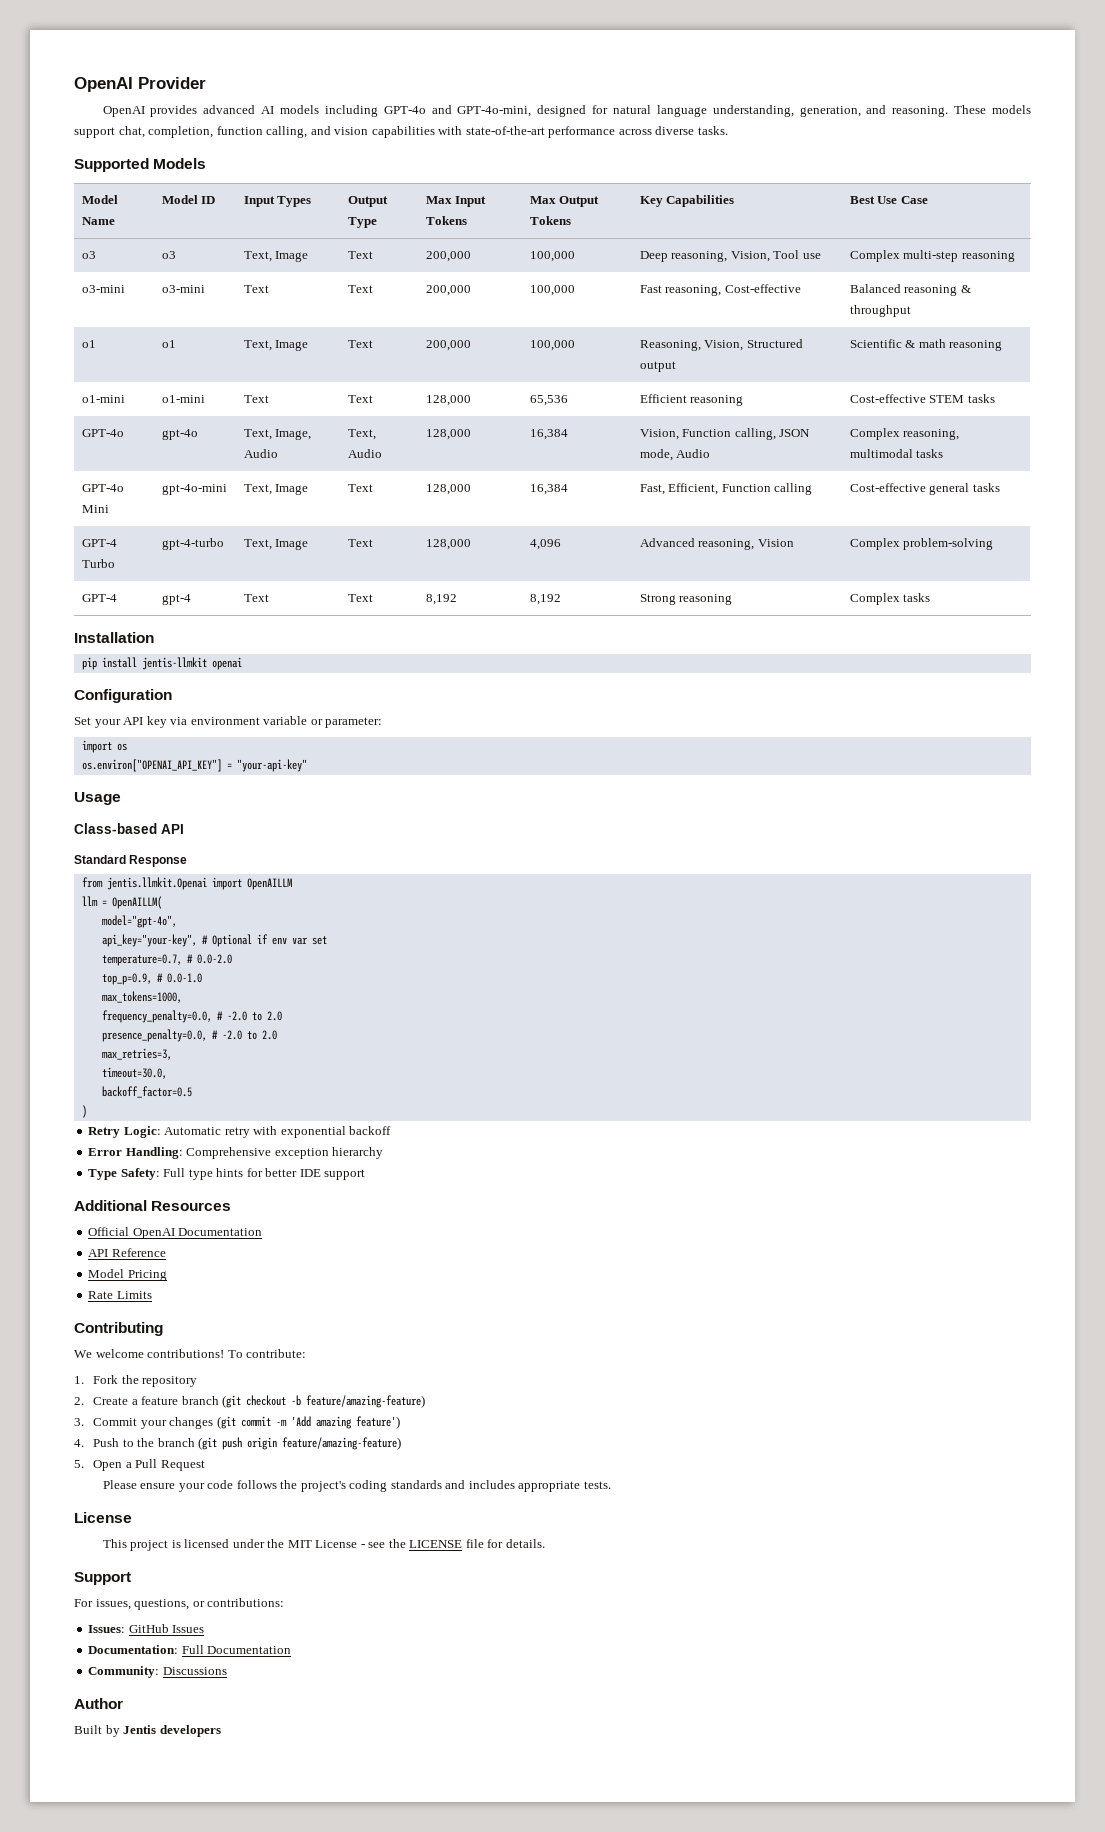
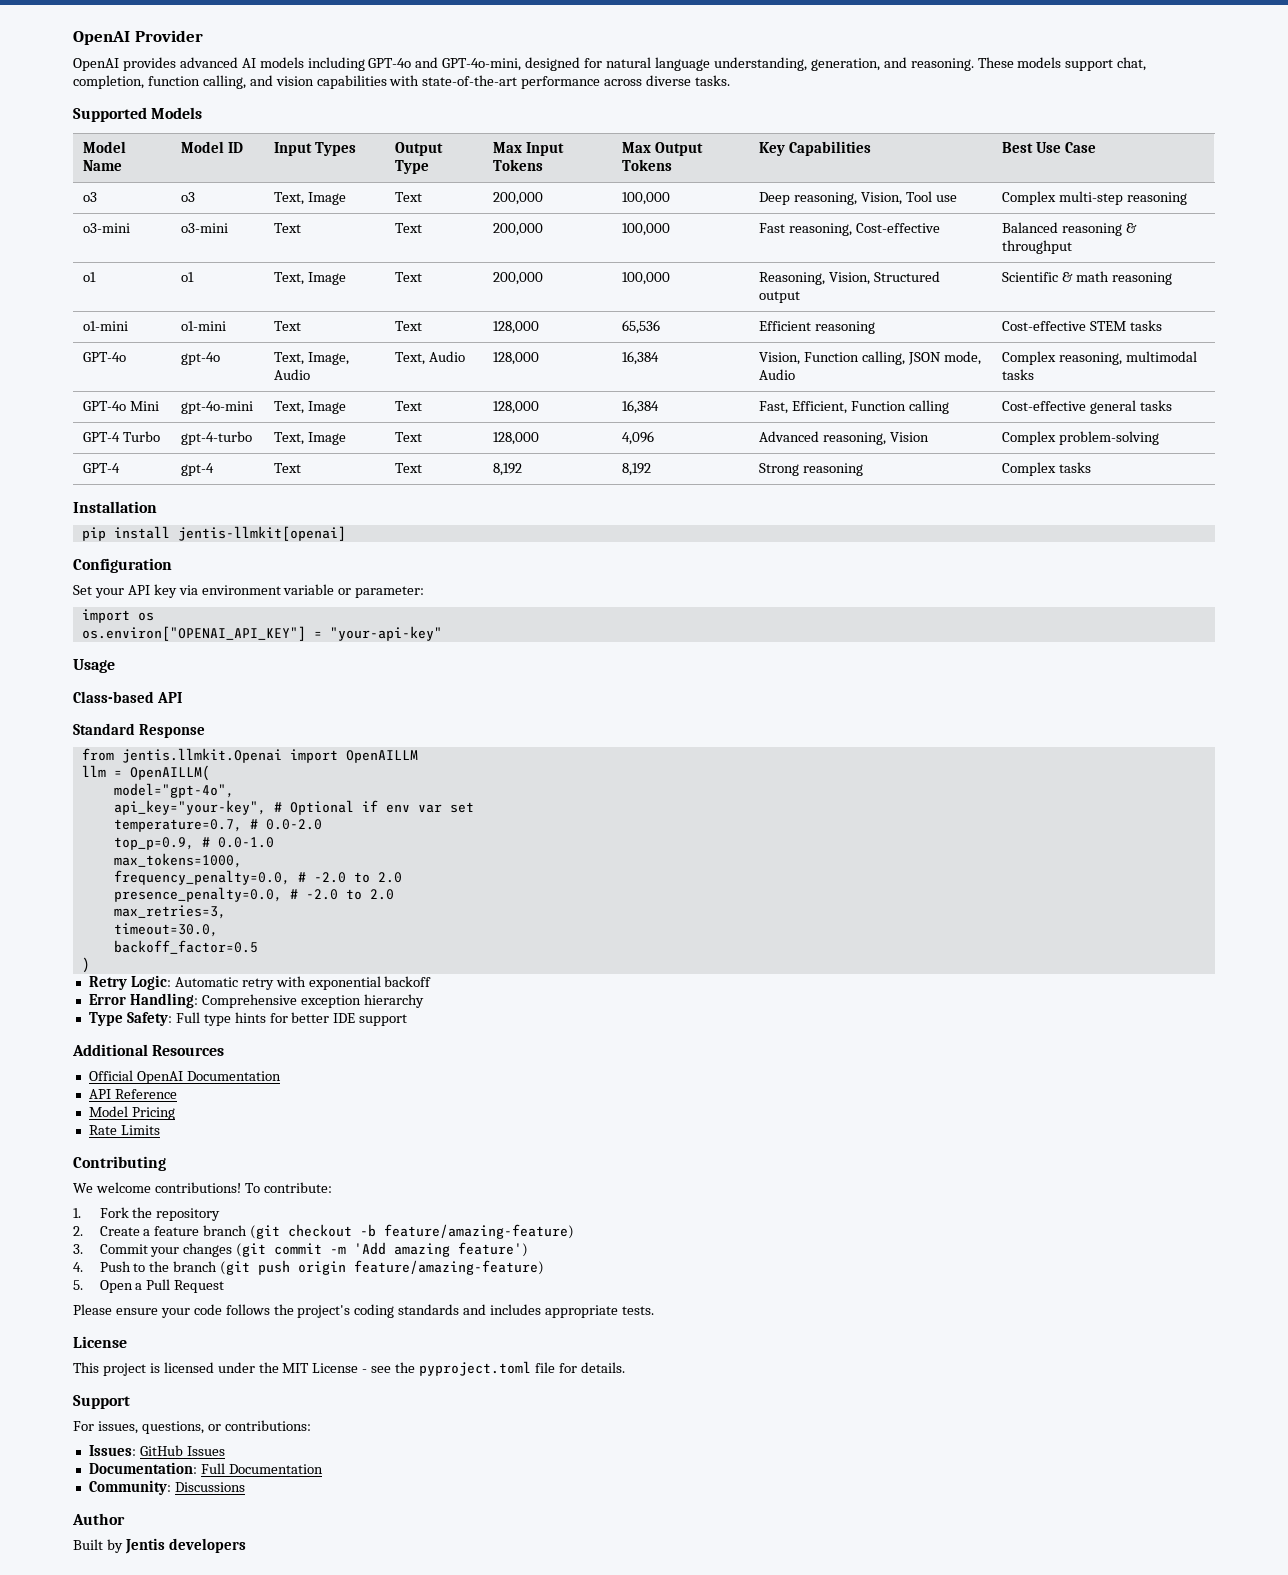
[141,657,242,670] jentis-llmkit openai -> [177,526,346,541] jentis-llmkit[openai]
[409,1540,463,1548] LICENSE -> [419,1361,532,1376] pyproject.toml

